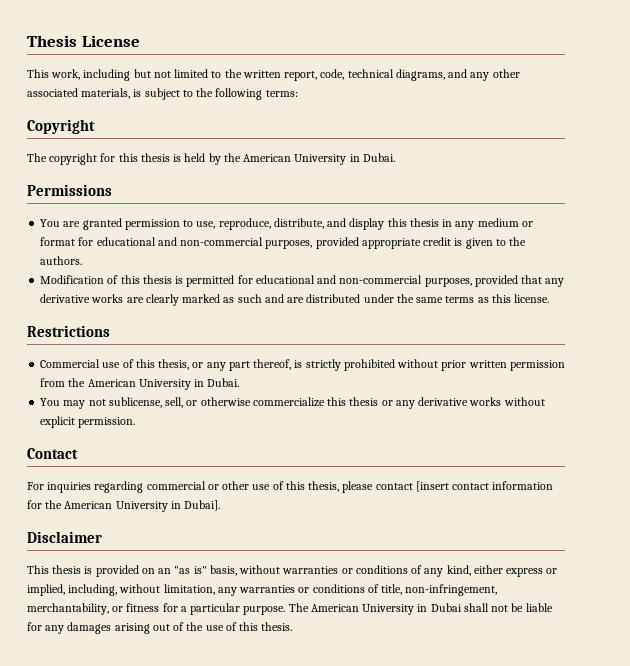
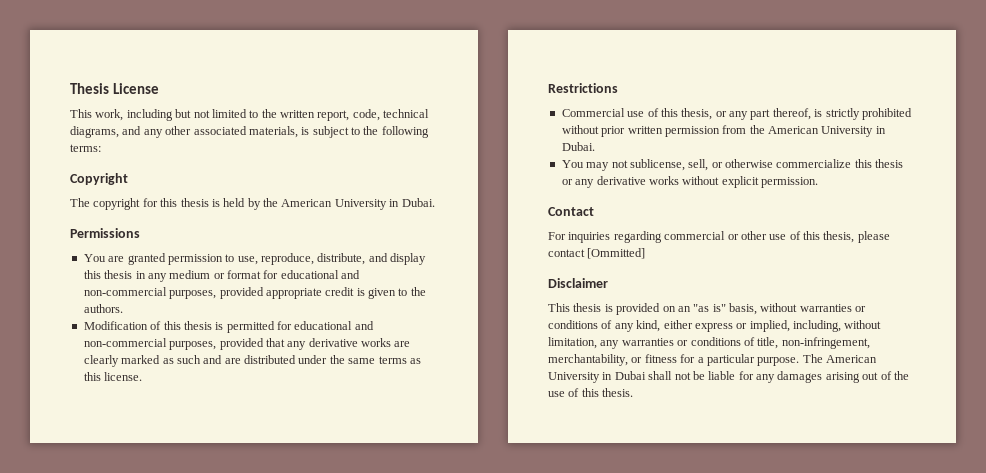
[415,481,554,492] [27,500,221,512] [insert contact information for the American University in Dubai]. -> [587,248,646,259] [Ommitted]

